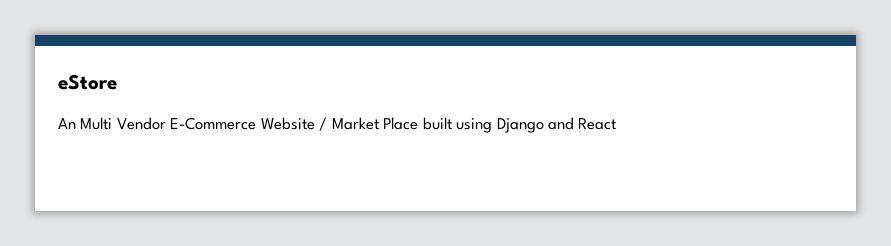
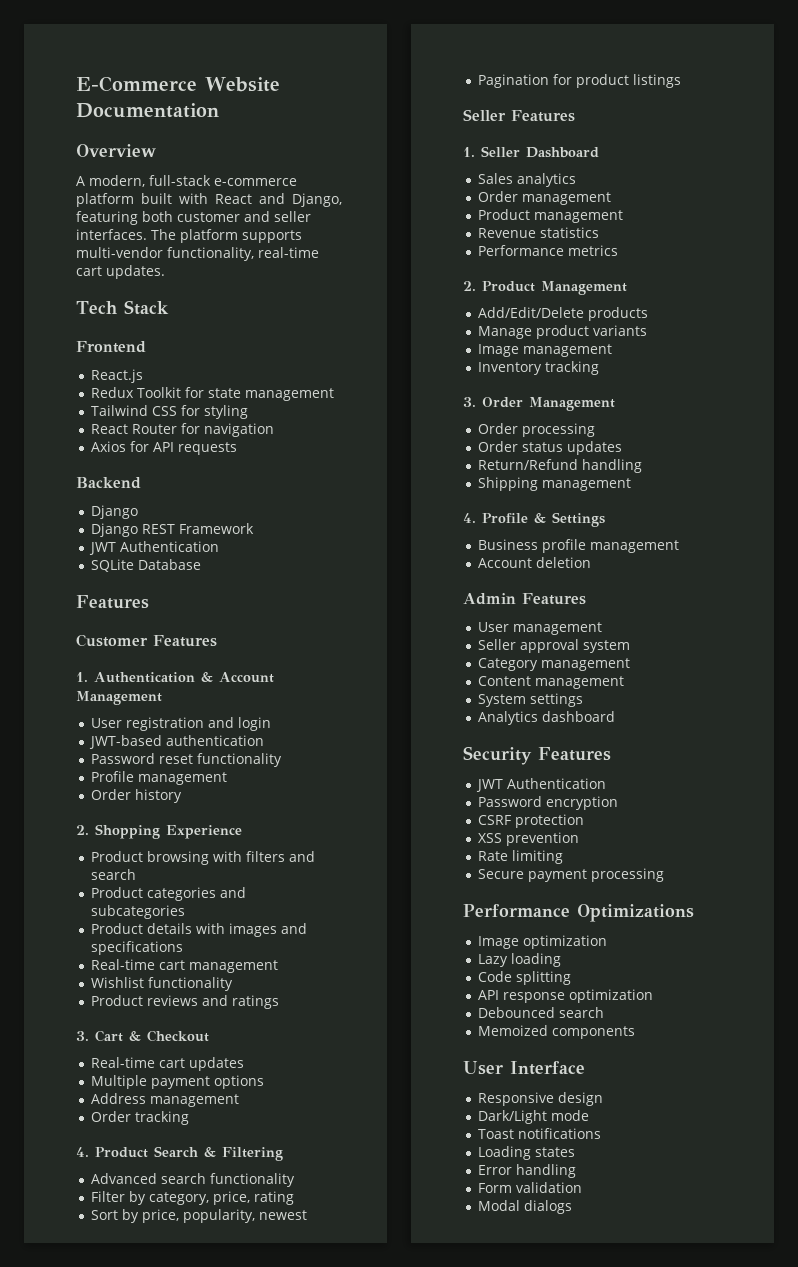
[58,74,117,90] [58,117,617,133] eStore // An Multi Vendor E-Commerce Website / Market Place built using Django and React -> [76,76,280,92] [76,103,219,118] [76,144,156,157] [76,175,297,187] [76,193,342,207] [76,211,311,225] [76,229,302,243] [76,247,319,261] [76,265,165,279] [76,300,169,315] [76,341,146,353] [91,369,144,383] [91,387,335,401] [91,405,249,419] [91,423,275,437] [91,441,238,455] [76,477,141,489] [91,505,139,519] [91,523,255,537] [89,541,220,555] [91,559,202,572] [76,595,149,609] [76,634,217,647] [76,672,274,683] [76,691,162,705] [91,717,272,731] [89,735,265,749] [91,753,283,767] [91,771,228,785] [91,789,183,803] [76,824,242,839] [91,851,316,865] [91,869,137,880] [91,887,247,901] [91,905,186,919] [91,923,308,937] [91,941,184,955] [91,959,279,973] [91,977,234,991] [91,995,280,1009] [76,1030,209,1042] [91,1057,245,1071] [91,1075,265,1089] [91,1093,240,1107] [91,1111,190,1125] [76,1146,283,1161] [91,1173,296,1187] [91,1191,295,1205] [91,1209,308,1223] [478,74,682,88] [463,109,575,122] [463,146,599,158] [478,173,577,187] [478,191,612,205] [478,209,624,223] [478,227,600,238] [478,245,619,256] [463,281,627,295] [478,307,649,321] [478,325,648,339] [478,344,613,357] [478,361,600,375] [463,397,615,411] [478,423,596,437] [478,441,623,455] [478,459,643,473] [478,477,632,491] [463,512,605,527] [478,539,680,553] [478,557,592,568] [463,593,586,605] [478,622,603,635] [478,639,631,653] [478,658,631,671] [478,676,625,689] [478,693,584,707] [478,711,616,725] [463,746,611,765] [476,778,607,792] [478,796,619,810] [478,814,585,828] [478,832,580,846] [478,850,564,864] [478,868,665,882] [463,904,694,922] [478,935,608,949] [478,953,562,967] [478,971,572,985] [478,989,654,1003] [478,1007,605,1018] [478,1025,636,1039] [463,1061,585,1075] [478,1092,604,1106] [478,1110,590,1124] [478,1128,602,1139] [478,1146,576,1160] [478,1164,577,1178] [478,1182,583,1193] [478,1200,573,1214] E-Commerce Website Documentation // Overview // A modern, full-stack e-commerce platform built with React and Django, featuring both customer and seller interfaces. The platform supports multi-vendor functionality, real-time cart updates. // Tech Stack // Frontend // React.js // Redux Toolkit for state management // Tailwind CSS for styling // React Router for navigation // Axios for API requests // Backend // Django // Django REST Framework // JWT Authentication // SQLite Database // Features // Customer Features // 1. Authentication & Account Management // User registration and login // JWT-based authentication // Password reset functionality // Profile management // Order history // 2. Shopping Experience // Product browsing with filters and search // Product categories and subcategories // Product details with images and specifications // Real-time cart management // Wishlist functionality // Product reviews and ratings // 3. Cart & Checkout // Real-time cart updates // Multiple payment options // Address management // Order tracking // 4. Product Search & Filtering // Advanced search functionality // Filter by category, price, rating // Sort by price, popularity, newest // Pagination for product listings // Seller Features // 1. Seller Dashboard // Sales analytics // Order management // Product management // Revenue statistics // Performance metrics // 2. Product Management // Add/Edit/Delete products // Manage product variants // Image management // Inventory tracking // 3. Order Management // Order processing // Order status updates // Return/Refund handling // Shipping management // 4. Profile & Settings // Business profile management // Account deletion // Admin Features // User management // Seller approval system // Category management // Content management // System settings // Analytics dashboard // Security Features // JWT Authentication // Password encryption // CSRF protection // XSS prevention // Rate limiting // Secure payment processing // Performance Optimizations // Image optimization // Lazy loading // Code splitting // API response optimization // Debounced search // Memoized components // User Interface // Responsive design // Dark/Light mode // Toast notifications // Loading states // Error handling // Form validation // Modal dialogs

